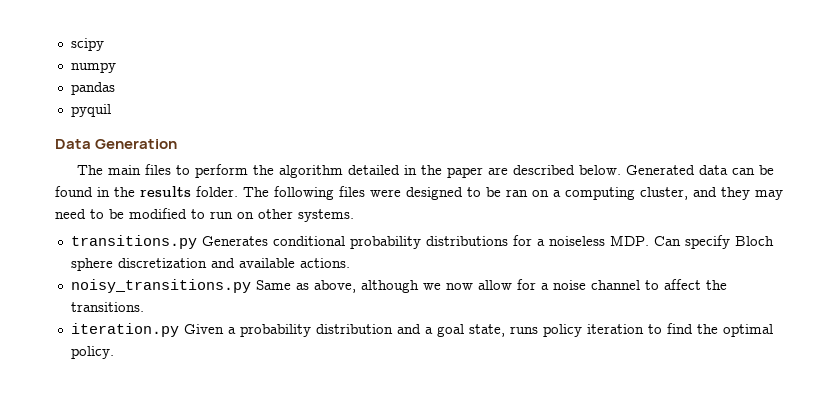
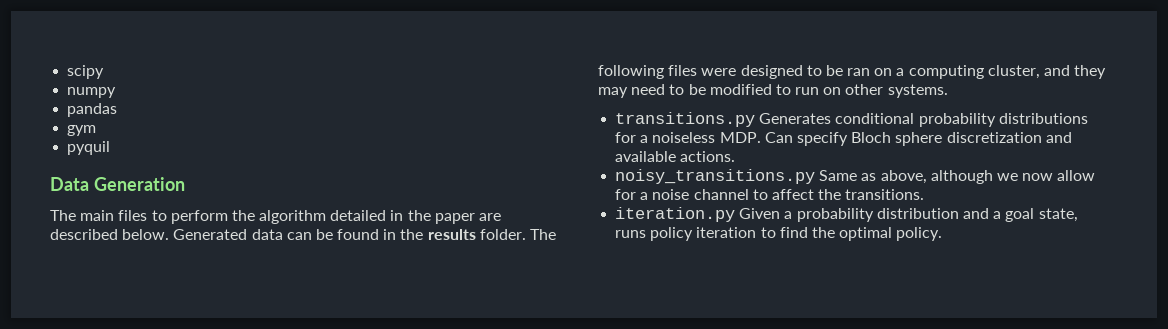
(115, 88) none -> [67,125,97,136] // gym

